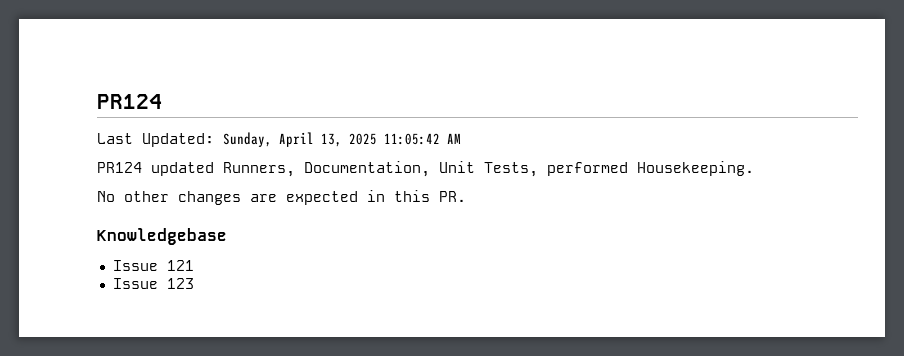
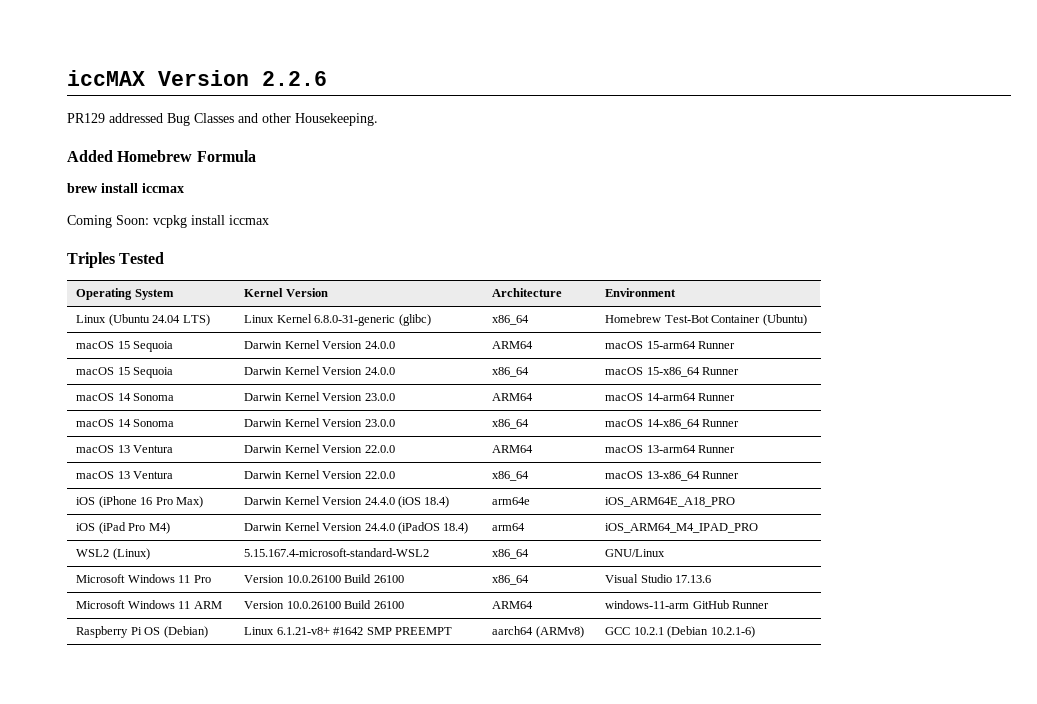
[97,94,162,109] [97,132,461,147] [97,161,754,177] [97,190,466,205] [97,228,227,245] [112,260,194,271] [112,278,194,289] PR124 // Last Updated: Sunday, April 13, 2025 11:05:42 AM // PR124 updated Runners, Documentation, Unit Tests, performed Housekeeping. // No other changes are expected in this PR. // Knowledgebase // Issue 121 // Issue 123 -> [67,70,327,86] [67,113,378,126] [67,150,256,162] [67,183,184,193] [67,215,269,228] [67,252,165,268] [76,288,174,300] [244,288,328,297] [492,288,563,297] [605,288,677,297] [76,314,210,326] [244,314,431,326] [492,315,530,325] [605,314,807,326] [76,341,174,352] [244,340,395,349] [492,341,534,349] [605,341,736,349] [76,367,174,378] [244,366,395,375] [492,367,530,377] [605,367,740,377] [76,393,175,401] [244,392,395,401] [492,393,534,401] [605,393,736,401] [76,419,175,427] [244,418,395,427] [492,419,530,429] [605,419,740,429] [76,445,174,453] [244,444,395,453] [492,445,534,453] [605,445,736,453] [76,471,174,479] [244,470,395,479] [492,471,530,481] [605,471,740,481] [76,496,203,508] [244,496,450,508] [492,497,531,505] [605,497,736,507] [76,522,170,534] [244,522,469,534] [492,523,526,531] [605,523,759,533] [76,548,150,560] [244,548,430,557] [492,549,530,559] [605,549,666,557] [76,574,211,583] [244,574,404,583] [492,575,530,585] [605,574,712,583] [76,600,222,609] [244,600,404,609] [492,601,534,609] [605,600,770,609] [76,626,208,638] [244,627,452,635] [492,626,584,638] [605,626,755,638] iccMAX Version 2.2.6 // PR129 addressed Bug Classes and other Housekeeping. // Added Homebrew Formula // brew install iccmax // Coming Soon: vcpkg install iccmax // Triples Tested // Operating System | Kernel Version | Architecture | Environment // Linux (Ubuntu 24.04 LTS) | Linux Kernel 6.8.0-31-generic (glibc) | x86_64 | Homebrew Test-Bot Container (Ubuntu) // macOS 15 Sequoia | Darwin Kernel Version 24.0.0 | ARM64 | macOS 15-arm64 Runner // macOS 15 Sequoia | Darwin Kernel Version 24.0.0 | x86_64 | macOS 15-x86_64 Runner // macOS 14 Sonoma | Darwin Kernel Version 23.0.0 | ARM64 | macOS 14-arm64 Runner // macOS 14 Sonoma | Darwin Kernel Version 23.0.0 | x86_64 | macOS 14-x86_64 Runner // macOS 13 Ventura | Darwin Kernel Version 22.0.0 | ARM64 | macOS 13-arm64 Runner // macOS 13 Ventura | Darwin Kernel Version 22.0.0 | x86_64 | macOS 13-x86_64 Runner // iOS (iPhone 16 Pro Max) | Darwin Kernel Version 24.4.0 (iOS 18.4) | arm64e | iOS_ARM64E_A18_PRO // iOS (iPad Pro M4) | Darwin Kernel Version 24.4.0 (iPadOS 18.4) | arm64 | iOS_ARM64_M4_IPAD_PRO // WSL2 (Linux) | 5.15.167.4-microsoft-standard-WSL2 | x86_64 | GNU/Linux // Microsoft Windows 11 Pro | Version 10.0.26100 Build 26100 | x86_64 | Visual Studio 17.13.6 // Microsoft Windows 11 ARM | Version 10.0.26100 Build 26100 | ARM64 | windows-11-arm GitHub Runner // Raspberry Pi OS (Debian) | Linux 6.1.21-v8+ #1642 SMP PREEMPT | aarch64 (ARMv8) | GCC 10.2.1 (Debian 10.2.1-6)

